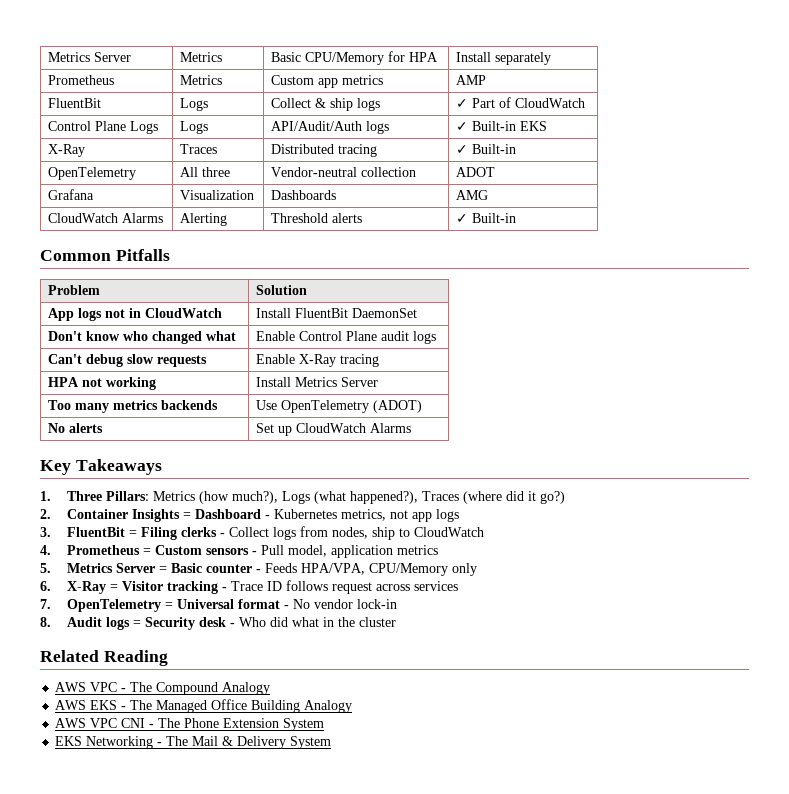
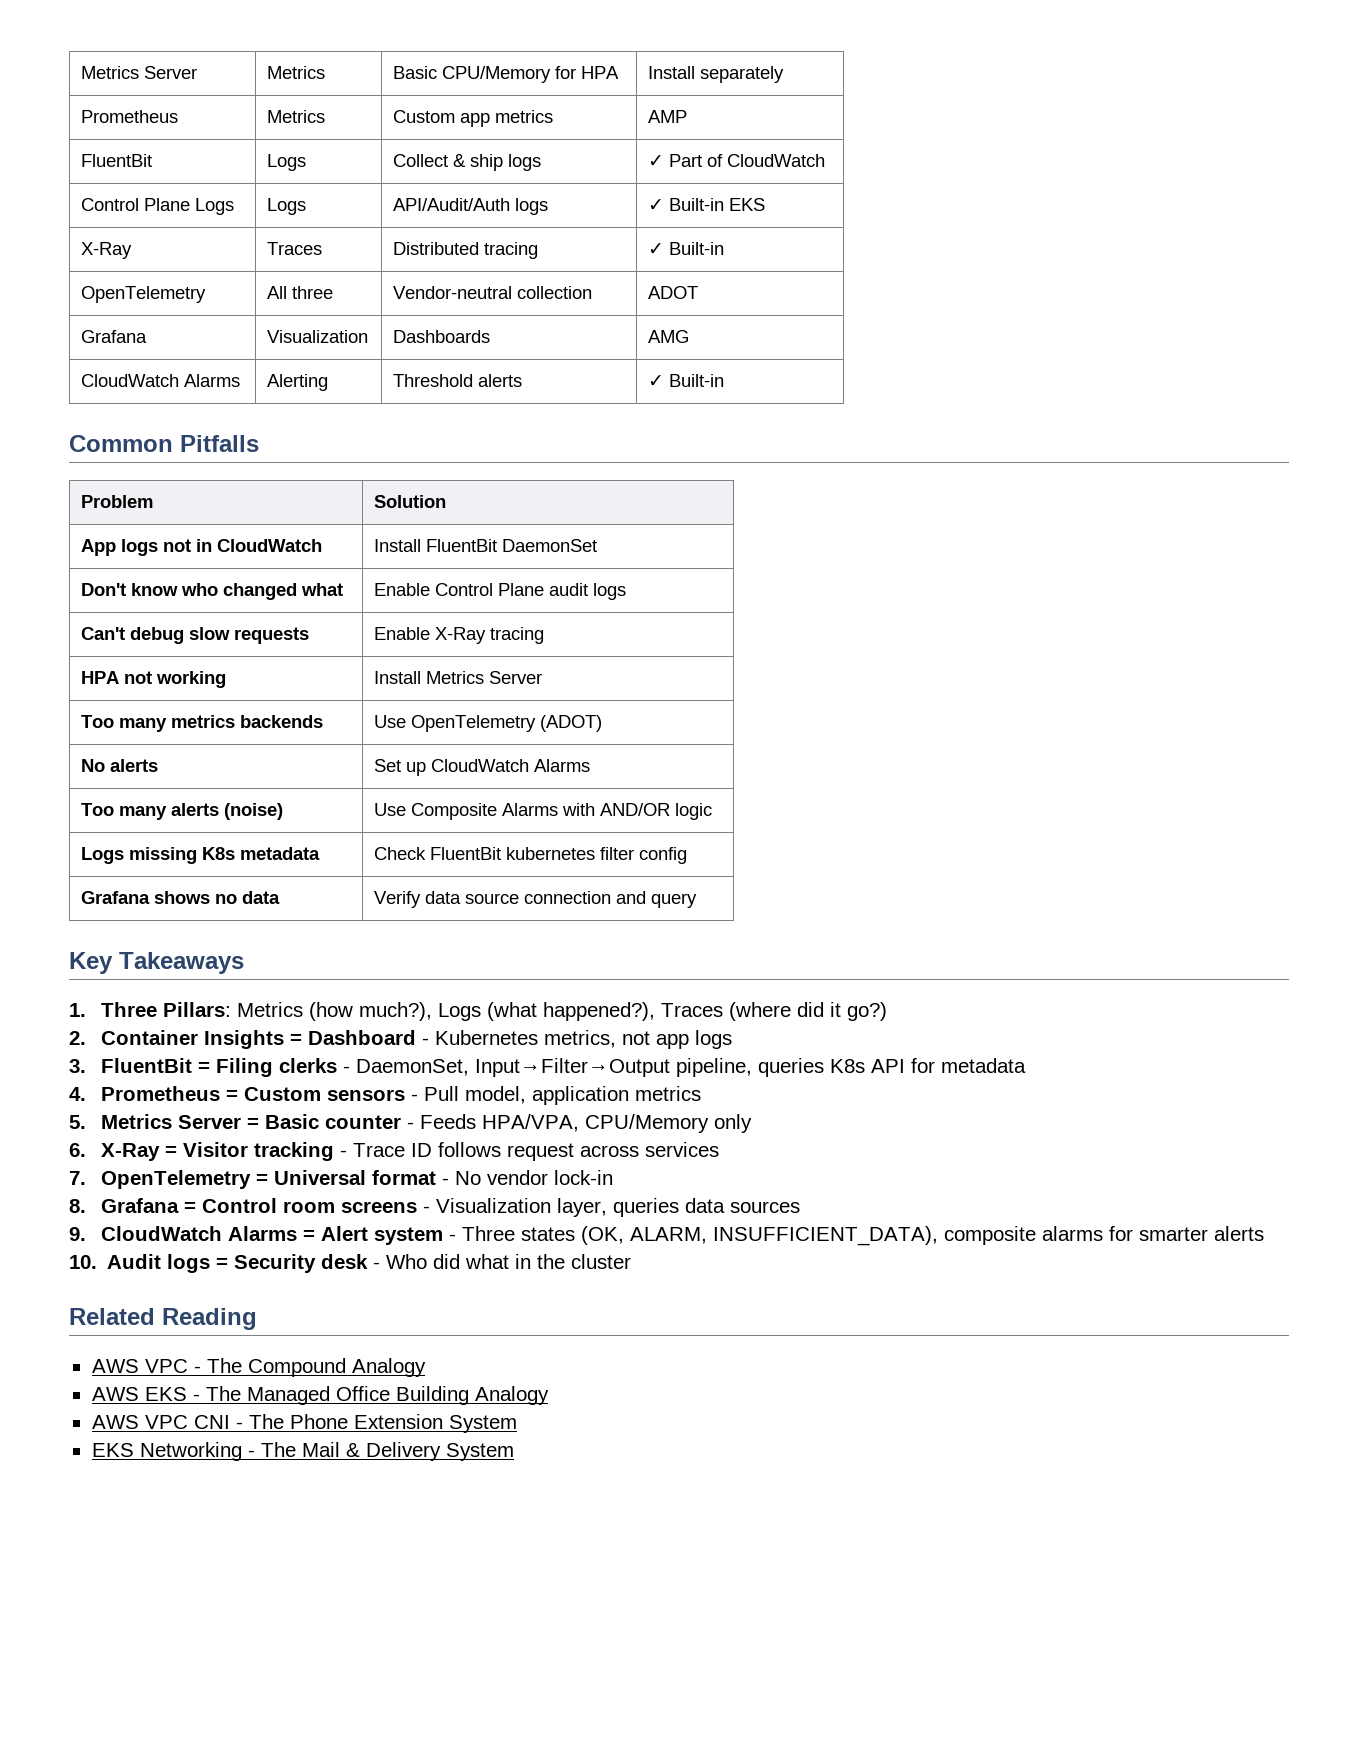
(411, 428) none -> [81,803,284,820] [374,803,713,820] [81,847,321,864] [374,847,688,864] [81,891,281,904] [374,891,698,908] // Too many alerts (noise) | Use Composite Alarms with AND/OR logic // Logs missing K8s metadata | Check FluentBit kubernetes filter config // Grafana shows no data | Verify data source connection and query
[229,526,485,540] Collect logs from nodes, ship to CloudWatch -> [356,1058,1027,1077] DaemonSet, Input→Filter→Output pipeline, queries K8s API for metadata
(51, 622) none -> [101,1198,801,1217] [69,1226,1265,1246] [69,1255,97,1269] Grafana = Control room screens - Visualization layer, queries data sources // 9. CloudWatch Alarms = Alert system - Three states (OK, ALARM, INSUFFICIENT_DATA), composite alarms for smarter alerts // 10.

